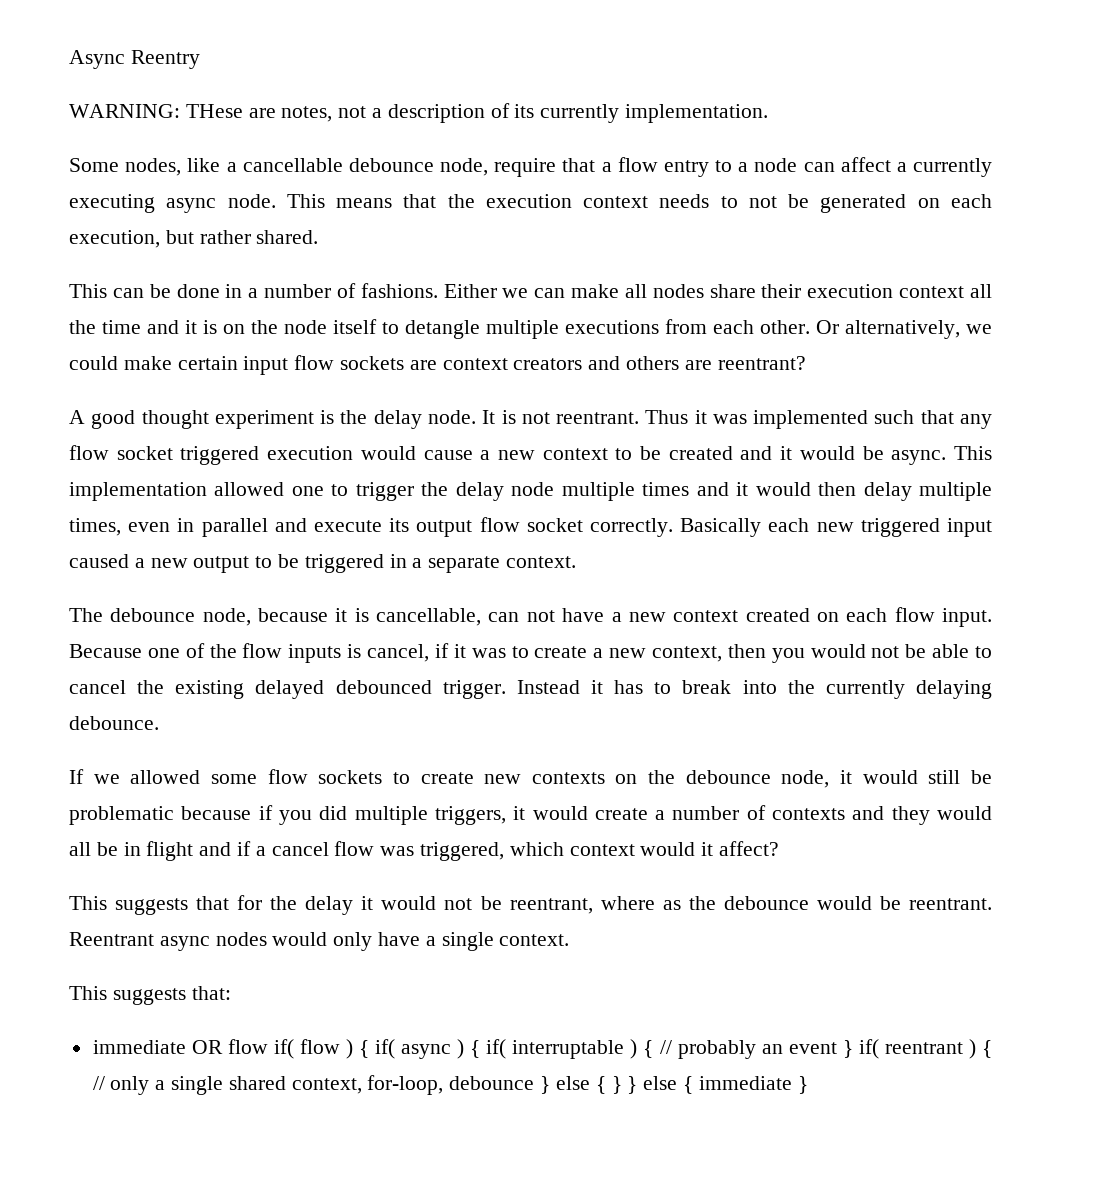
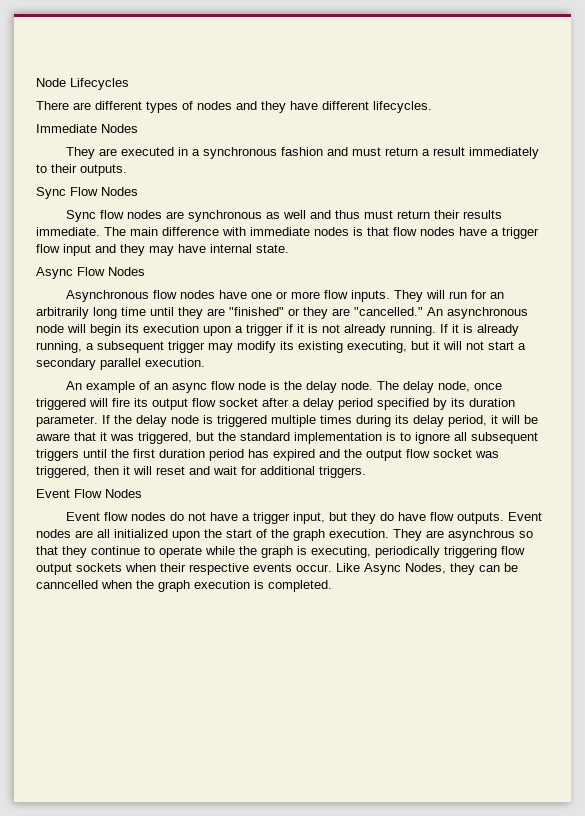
[69,50,200,69] [69,103,769,123] [69,157,992,177] [69,194,992,213] [69,230,319,248] [69,283,993,298] [69,319,992,339] [69,355,806,375] [69,410,993,429] [69,445,993,465] [69,482,992,501] [69,517,993,537] [69,554,577,573] [69,607,993,627] [69,643,993,663] [69,680,992,699] [69,716,159,730] [69,769,992,788] [69,805,992,825] [69,841,780,861] [69,895,992,915] [69,932,570,951] [69,986,231,1005] [92,1039,993,1059] [92,1075,808,1095] Async Reentry // WARNING: THese are notes, not a description of its currently implementation. // Some nodes, like a cancellable debounce node, require that a flow entry to a node can affect a currently executing async node. This means that the execution context needs to not be generated on each execution, but rather shared. // This can be done in a number of fashions. Either we can make all nodes share their execution context all the time and it is on the node itself to detangle multiple executions from each other. Or alternatively, we could make certain input flow sockets are context creators and others are reentrant? // A good thought experiment is the delay node. It is not reentrant. Thus it was implemented such that any flow socket triggered execution would cause a new context to be created and it would be async. This implementation allowed one to trigger the delay node multiple times and it would then delay multiple times, even in parallel and execute its output flow socket correctly. Basically each new triggered input caused a new output to be triggered in a separate context. // The debounce node, because it is cancellable, can not have a new context created on each flow input. Because one of the flow inputs is cancel, if it was to create a new context, then you would not be able to cancel the existing delayed debounced trigger. Instead it has to break into the currently delaying debounce. // If we allowed some flow sockets to create new contexts on the debounce node, it would still be problematic because if you did multiple triggers, it would create a number of contexts and they would all be in flight and if a cancel flow was triggered, which context would it affect? // This suggests that for the delay it would not be reentrant, where as the debounce would be reentrant. Reentrant async nodes would only have a single context. // This suggests that: // immediate OR flow if( flow ) { if( async ) { if( interruptable ) { // probably an event } if( reentrant ) { // only a single shared context, for-loop, debounce } else { } } else { immediate } -> [36,78,129,90] [36,101,432,113] [36,124,138,133] [66,147,540,159] [36,164,127,176] [36,187,138,199] [66,210,503,222] [36,227,539,239] [36,244,289,256] [36,267,145,279] [66,290,505,302] [36,307,528,319] [36,324,519,336] [36,341,526,353] [36,358,205,370] [66,381,503,393] [36,398,515,410] [36,415,538,427] [36,432,538,444] [36,449,499,461] [36,466,366,478] [36,489,142,498] [66,512,543,524] [36,529,533,541] [36,546,525,558] [36,563,518,575] [36,580,332,592] Node Lifecycles // There are different types of nodes and they have different lifecycles. // Immediate Nodes // They are executed in a synchronous fashion and must return a result immediately to their outputs. // Sync Flow Nodes // Sync flow nodes are synchronous as well and thus must return their results immediate. The main difference with immediate nodes is that flow nodes have a trigger flow input and they may have internal state. // Async Flow Nodes // Asynchronous flow nodes have one or more flow inputs. They will run for an arbitrarily long time until they are "finished" or they are "cancelled." An asynchronous node will begin its execution upon a trigger if it is not already running. If it is already running, a subsequent trigger may modify its existing executing, but it will not start a secondary parallel execution. // An example of an async flow node is the delay node. The delay node, once triggered will fire its output flow socket after a delay period specified by its duration parameter. If the delay node is triggered multiple times during its delay period, it will be aware that it was triggered, but the standard implementation is to ignore all subsequent triggers until the first duration period has expired and the output flow socket was triggered, then it will reset and wait for additional triggers. // Event Flow Nodes // Event flow nodes do not have a trigger input, but they do have flow outputs. Event nodes are all initialized upon the start of the graph execution. They are asynchrous so that they continue to operate while the graph is executing, periodically triggering flow output sockets when their respective events occur. Like Async Nodes, they can be canncelled when the graph execution is completed.

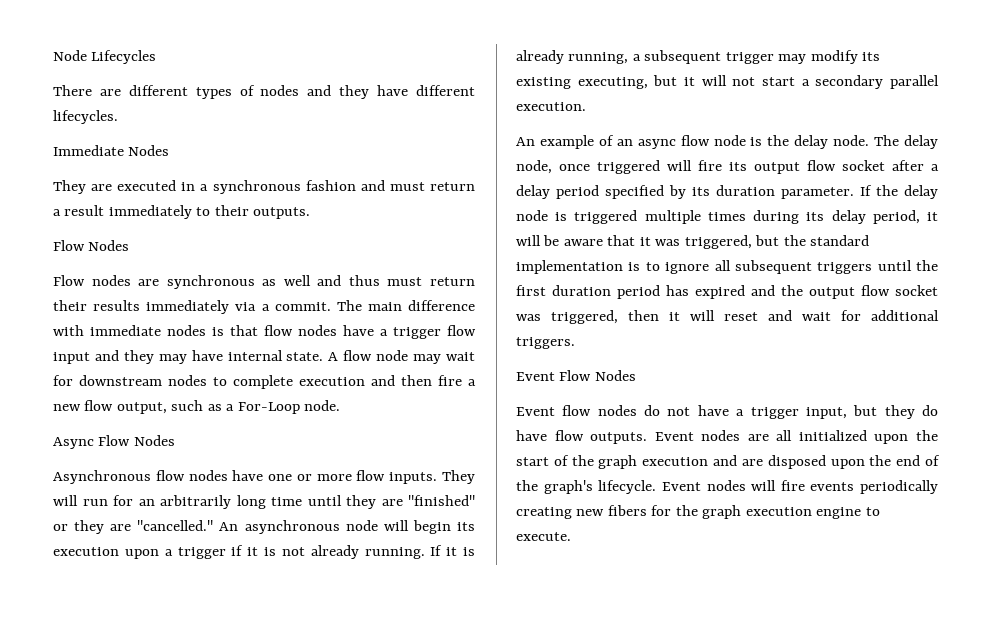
[36,187,138,199] [66,210,125,222] Sync Flow Nodes // Sync flow -> [53,240,130,251] [53,275,85,286] Flow Nodes // Flow
[36,227,100,236] immediate. -> [146,300,331,314] immediately via a commit.
(289, 248) none -> [328,350,476,364] [53,375,476,389] [53,400,341,414] A flow node may wait for downstream nodes to complete execution and then fire a new flow output, such as a For-Loop node.
[329,529,533,541] [36,546,525,558] [36,563,518,575] [36,580,332,592] execution. They are asynchrous so that they continue to operate while the graph is executing, periodically triggering flow output sockets when their respective events occur. Like Async Nodes, they can be canncelled when the graph execution is completed. -> [642,455,940,469] [516,480,938,494] [516,505,880,519] [516,532,571,541] execution and are disposed upon the end of the graph's lifecycle. Event nodes will fire events periodically creating new fibers for the graph execution engine to execute.

